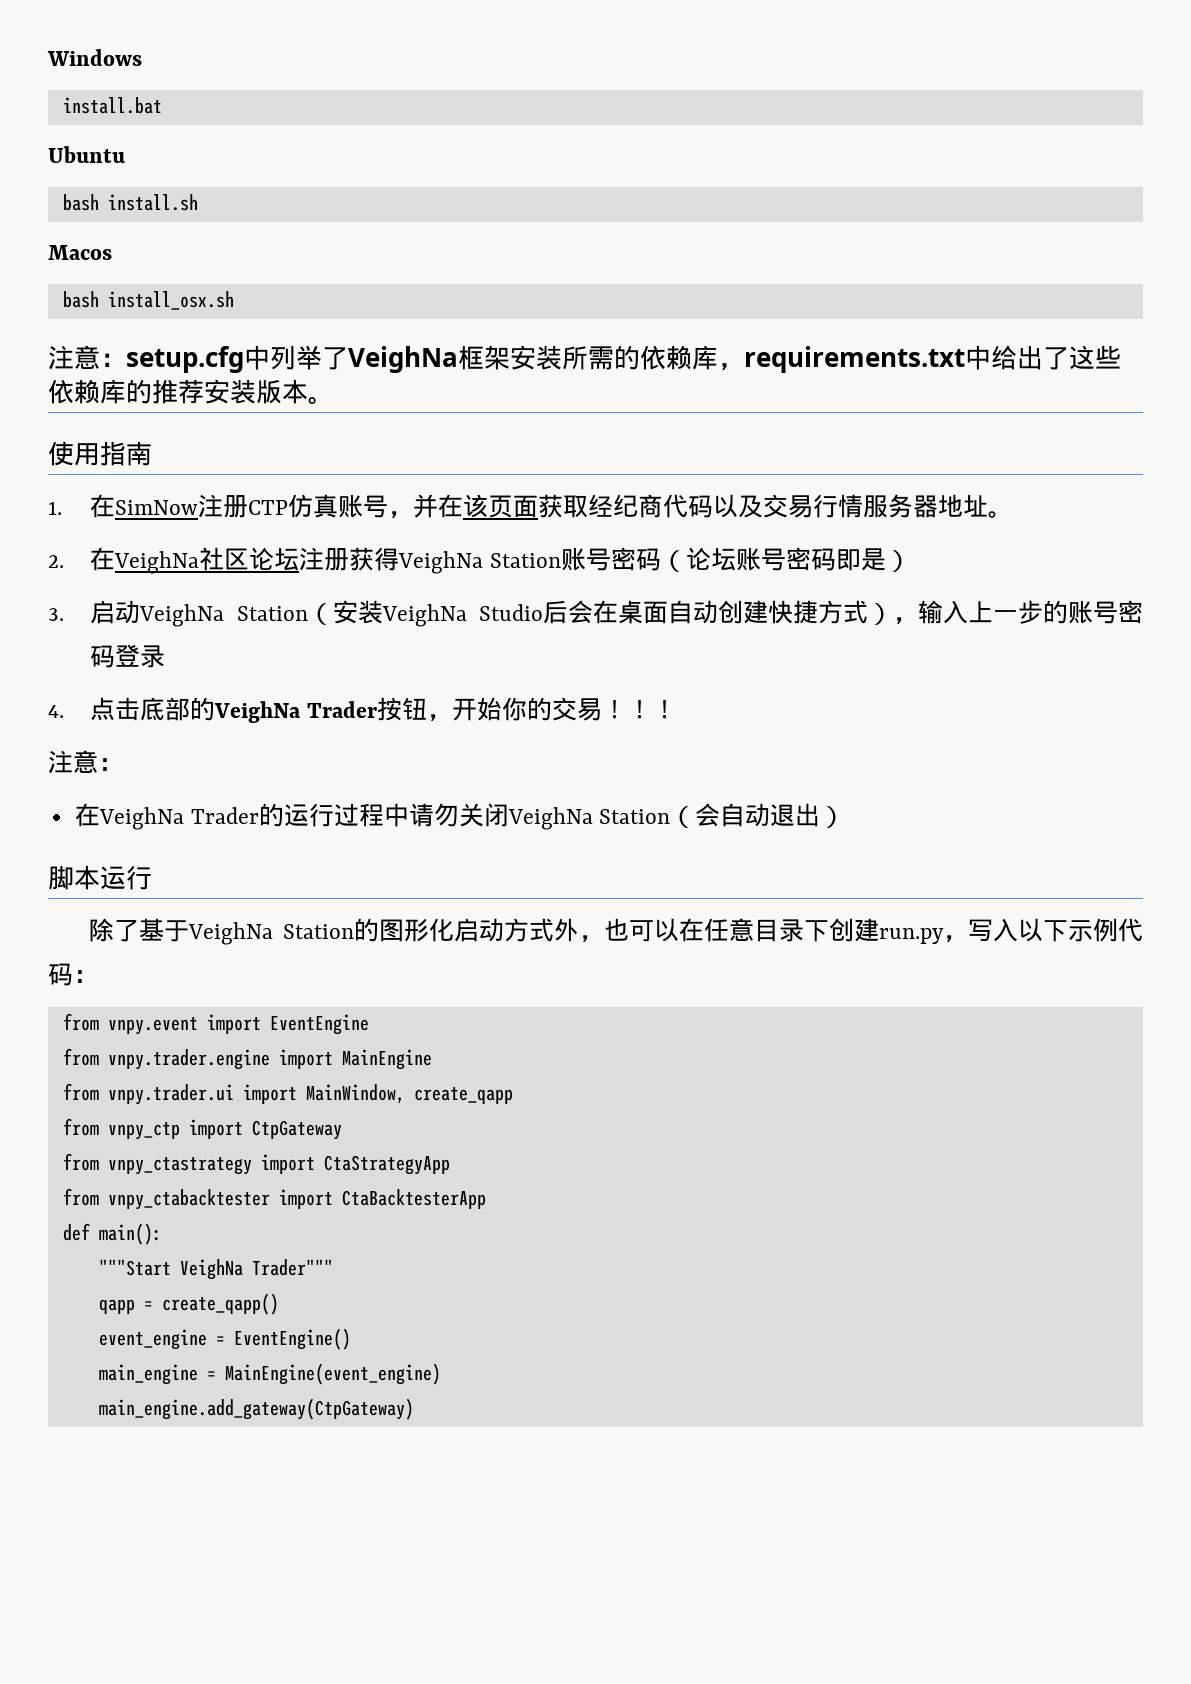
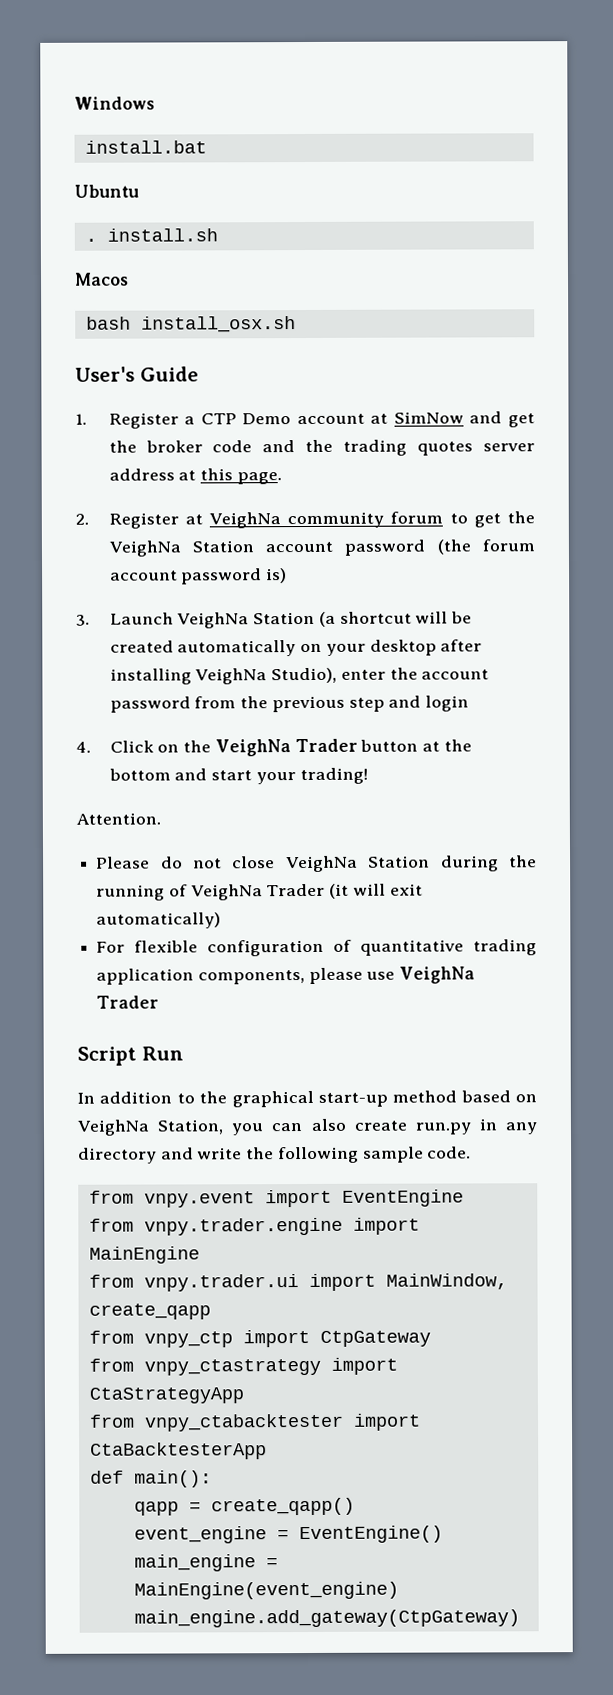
[62,194,99,211] bash -> [84,238,97,242] .
[48,345,1121,373] [48,379,334,404] [48,441,152,466] [48,494,1014,519] [48,547,911,574] 注意：setup.cfg中列举了VeighNa框架安装所需的依赖库，requirements.txt中给出了这些依赖库的推荐安装版本。 // 使用指南 // 1.在SimNow注册CTP仿真账号，并在该页面获取经纪商代码以及交易行情服务器地址。 // 2.在VeighNa社区论坛注册获得VeighNa Station账号密码（论坛账号密码即是） -> [75,366,199,382] [75,411,535,429] [108,439,535,456] [108,468,282,485] [75,511,535,529] [108,539,535,557] [109,568,288,585] User's Guide // 1. Register a CTP Demo account at SimNow and get the broker code and the trading quotes server address at this page. // 2. Register at VeighNa community forum to get the VeighNa Station account password (the forum account password is)
[90,600,1143,627] [90,644,166,668] [48,697,677,723] [48,750,123,774] [74,803,846,830] [48,865,152,890] [89,918,1143,945] [48,963,98,986] 启动VeighNa Station（安装VeighNa Studio后会在桌面自动创建快捷方式），输入上一步的账号密码登录 // 4.点击底部的VeighNa Trader按钮，开始你的交易！！！ // 注意： // 在VeighNa Trader的运行过程中请勿关闭VeighNa Station（会自动退出） // 脚本运行 // 除了基于VeighNa Station的图形化启动方式外，也可以在任意目录下创建run.py，写入以下示例代码： -> [109,611,473,629] [109,639,483,657] [109,667,490,685] [109,695,470,713] [76,738,472,757] [108,767,368,785] [76,812,161,825] [96,855,537,873] [96,883,423,901] [96,912,222,929] [96,939,537,957] [96,966,476,985] [96,995,160,1009] [77,1046,184,1066] [77,1090,537,1108] [77,1118,538,1136] [78,1146,472,1164] Launch VeighNa Station (a shortcut will be created automatically on your desktop after installing VeighNa Studio), enter the account password from the previous step and login // 4. Click on the VeighNa Trader button at the bottom and start your trading! // Attention. // Please do not close VeighNa Station during the running of VeighNa Trader (it will exit automatically) // For flexible configuration of quantitative trading application components, please use VeighNa Trader // Script Run // In addition to the graphical start-up method based on VeighNa Station, you can also create run.py in any directory and write the following sample code.
[98,1259,333,1280] // """Start VeighNa Trader""" -> (212, 1479) none

